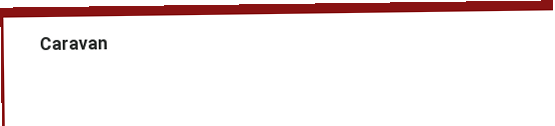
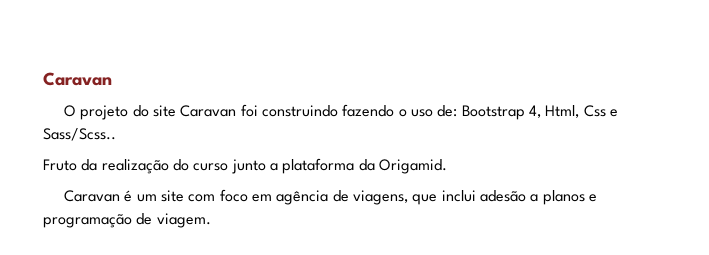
[39,36,108,51] Caravan -> [43,72,112,86] [64,104,618,120] [43,128,116,141] [43,158,447,174] [64,189,597,205] [43,213,211,228] Caravan // O projeto do site Caravan foi construindo fazendo o uso de: Bootstrap 4, Html, Css e Sass/Scss.. // Fruto da realização do curso junto a plataforma da Origamid. // Caravan é um site com foco em agência de viagens, que inclui adesão a planos e programação de viagem.

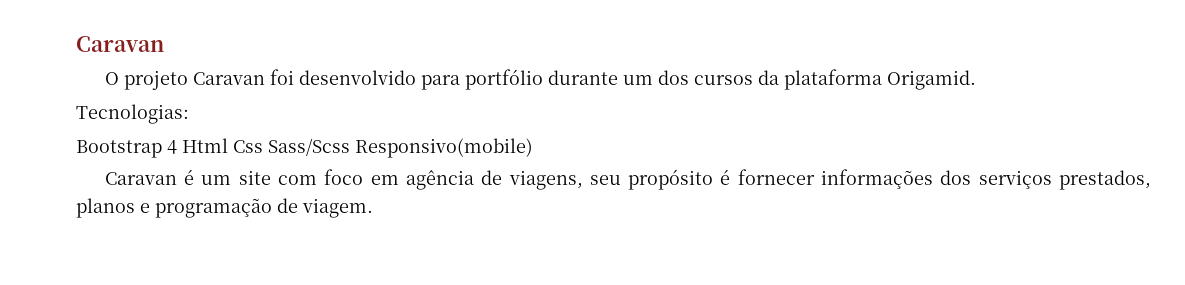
[132,104,618,120] [43,128,116,141] [43,158,447,174] do site Caravan foi construindo fazendo o uso de: Bootstrap 4, Html, Css e Sass/Scss.. // Fruto da realização do curso junto a plataforma da Origamid. -> [192,69,976,90] [76,104,189,124] [76,138,533,158] Caravan foi desenvolvido para portfólio durante um dos cursos da plataforma Origamid. // Tecnologias: // Bootstrap 4 Html Css Sass/Scss Responsivo(mobile)
[412,190,539,205] que inclui adesão a -> [589,169,1151,190] seu propósito é fornecer informações dos serviços prestados,

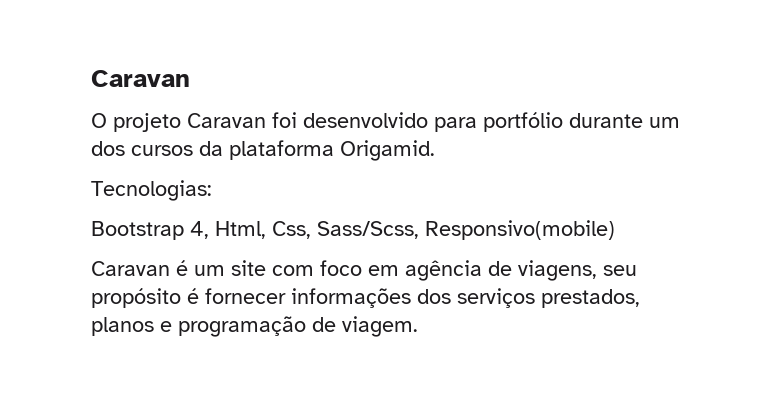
[167,138,350,156] 4 Html Css Sass/Scss -> [190,221,419,239] 4, Html, Css, Sass/Scss,

